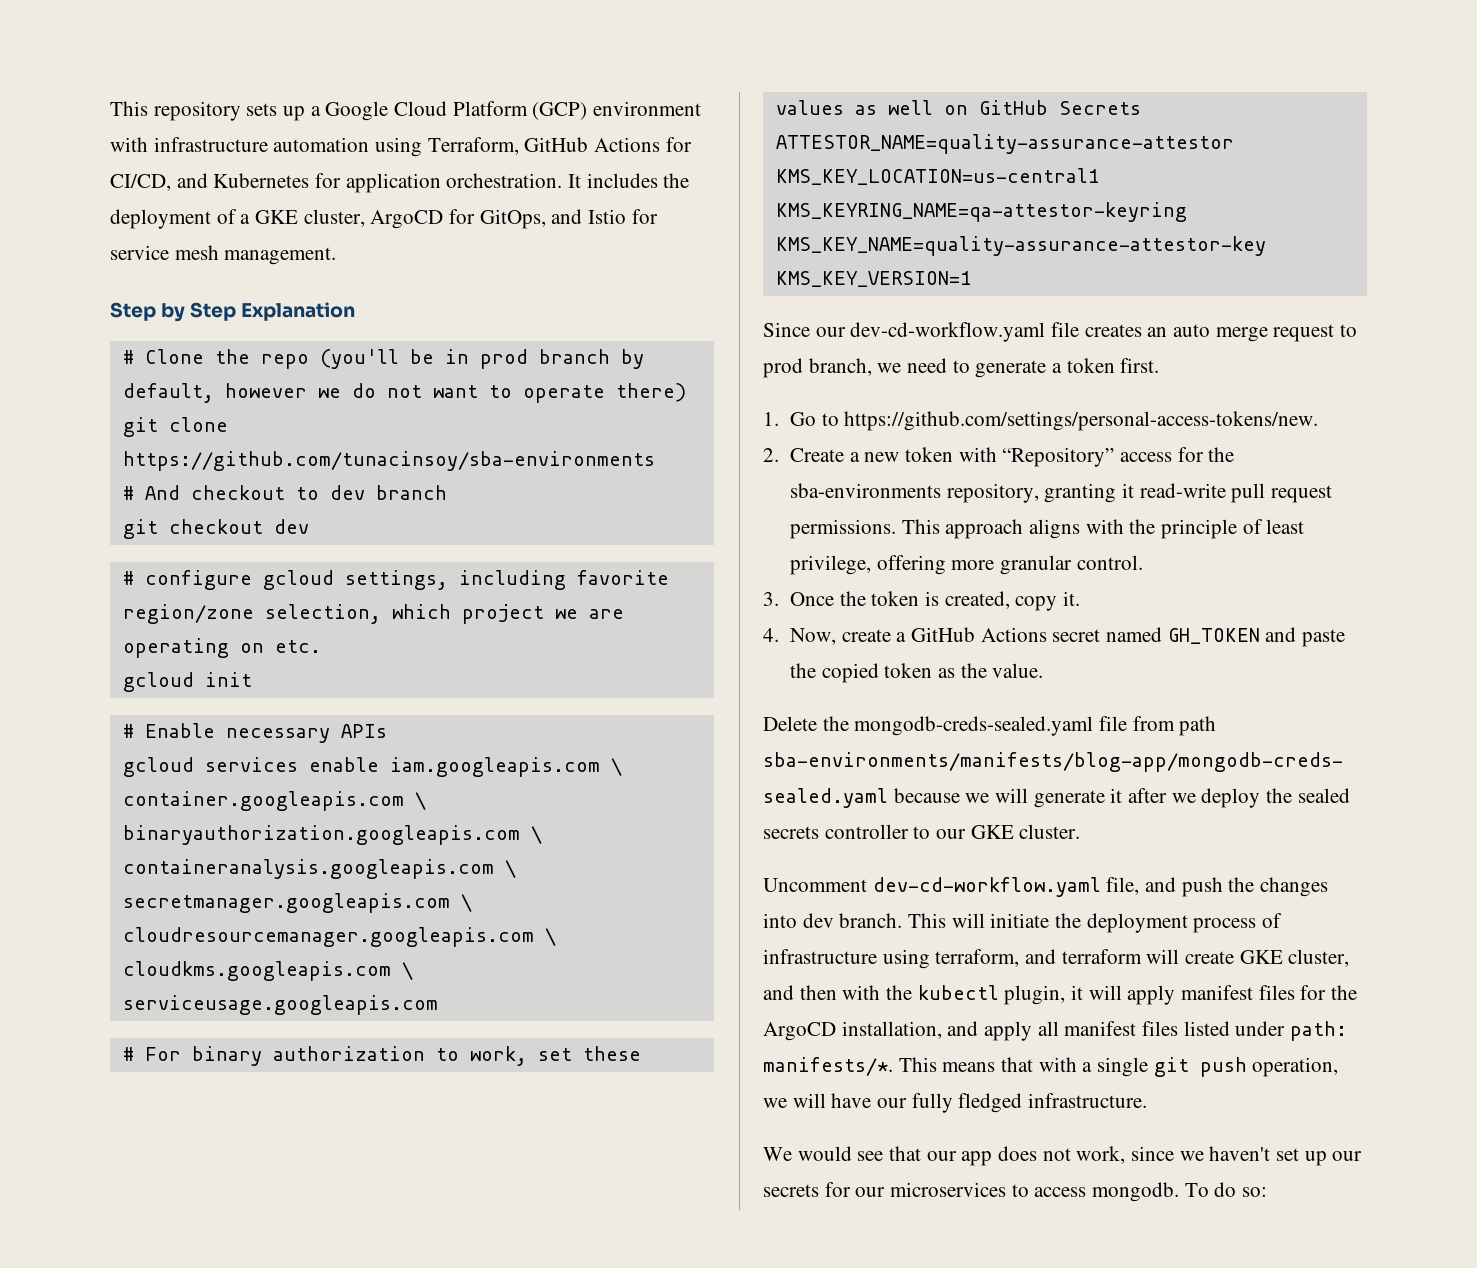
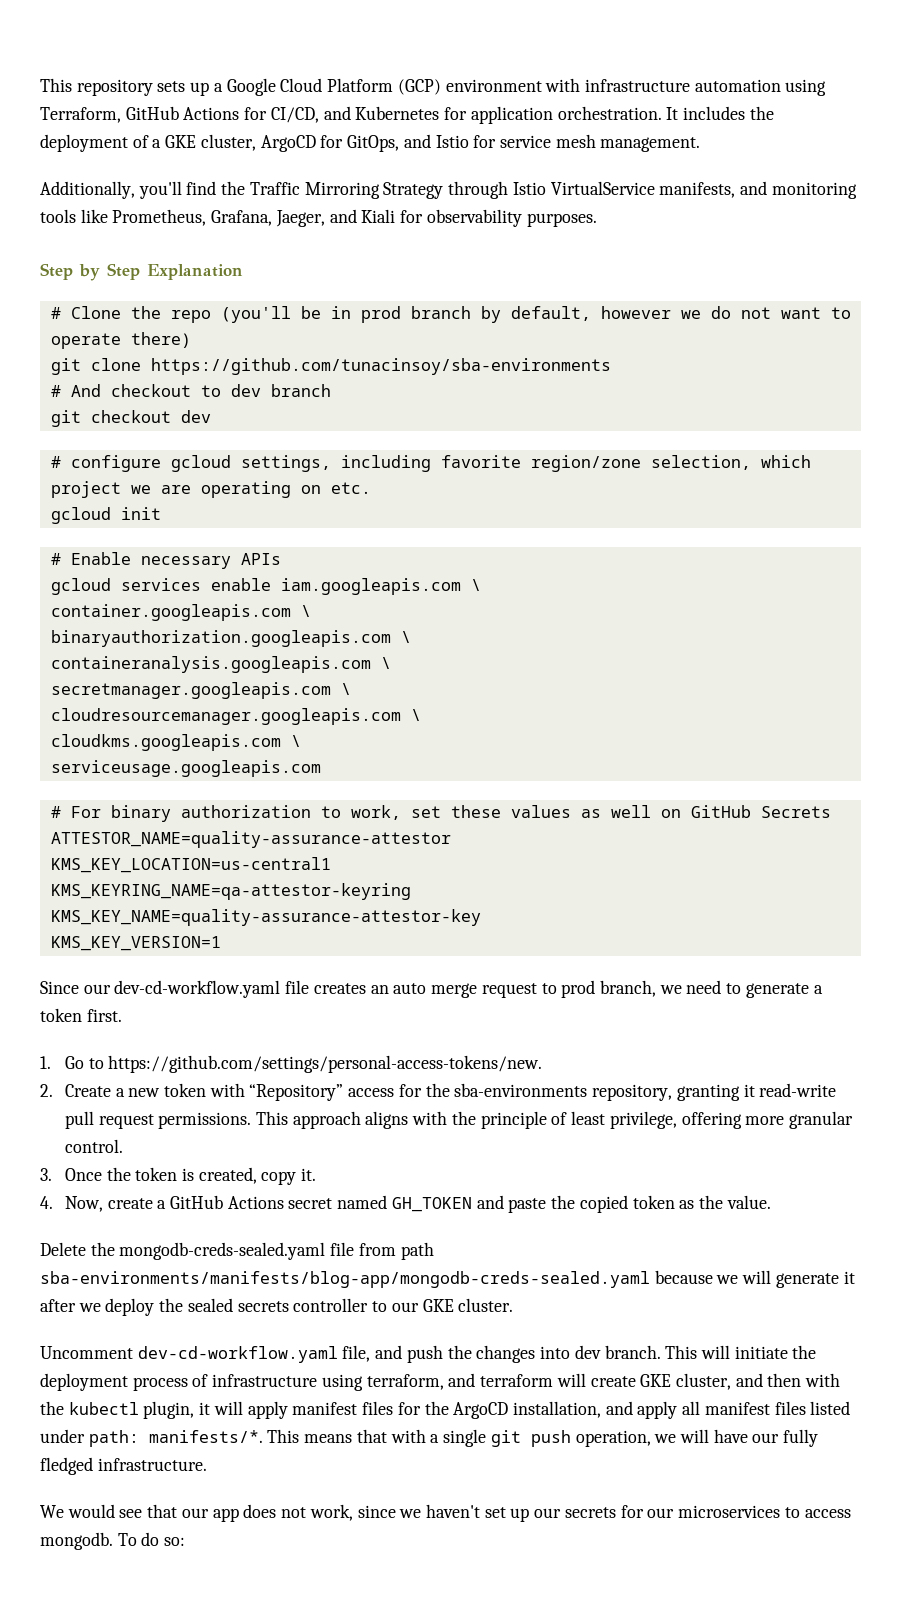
(337, 256) none -> [40,181,857,199] [40,209,597,227] // Additionally, you'll find the Traffic Mirroring Strategy through Istio VirtualService manifests, and monitoring tools like Prometheus, Grafana, Jaeger, and Kiali for observability purposes.

